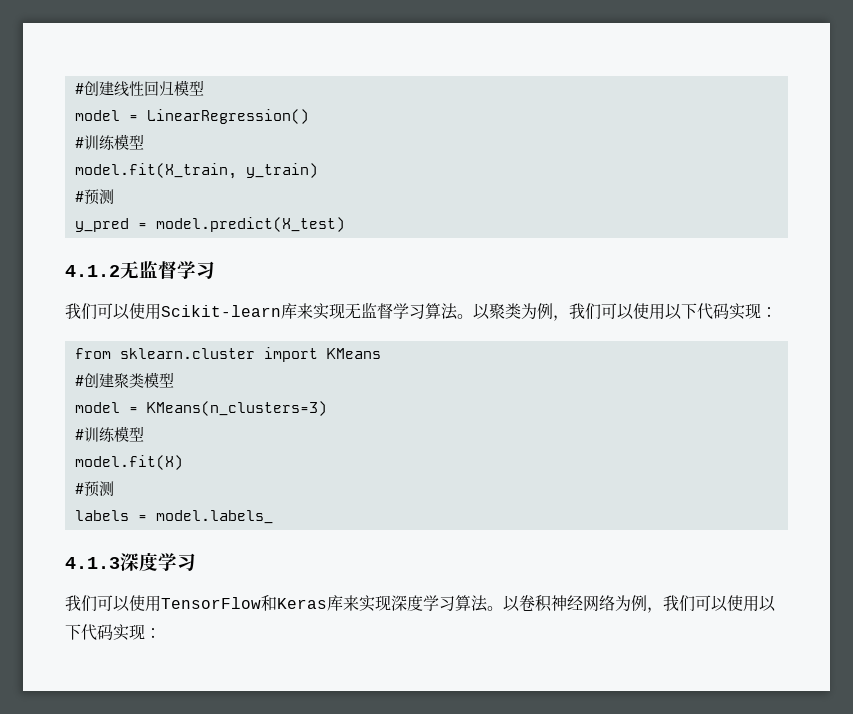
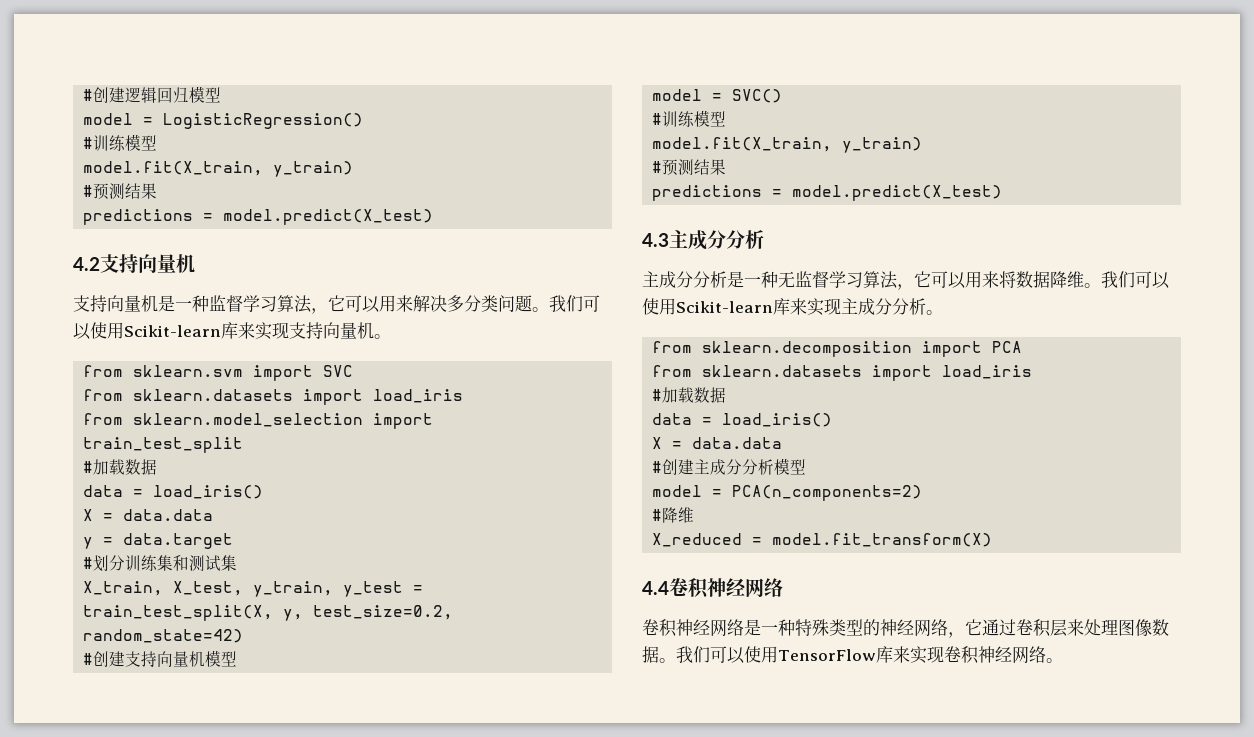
[74,81,144,97] #创建线性 -> [83,87,158,103] #创建逻辑
[146,109,309,124] [74,134,144,150] [74,163,318,179] [74,189,114,205] [74,217,345,232] [65,261,215,279] [65,302,777,321] [74,347,381,362] [74,372,174,388] [74,401,327,416] [74,426,144,442] [74,455,183,470] [74,481,114,497] [74,510,273,524] [65,553,196,571] LinearRegression() // #训练模型 // model.fit(X_train, y_train) // #预测 // y_pred = model.predict(X_test) // 4.1.2无监督学习 // 我们可以使用Scikit-learn库来实现无监督学习算法。以聚类为例，我们可以使用以下代码实现： // from sklearn.cluster import KMeans // #创建聚类模型 // model = KMeans(n_clusters=3) // #训练模型 // model.fit(X) // #预测 // labels = model.labels_ // 4.1.3深度学习 // -> [163,113,364,129] [83,134,158,151] [83,161,354,177] [83,183,158,200] [83,209,434,225] [73,254,195,273] [73,295,600,314] [73,322,391,340] [83,365,354,381] [83,389,464,405] [83,413,434,429] [83,437,244,453] [83,459,158,475] [83,485,264,499] [83,509,214,521] [83,533,234,549] [83,555,238,571] [83,581,424,597] [83,605,454,621] [83,629,244,643] [83,650,238,667] [652,89,783,103] [652,110,727,127] [652,137,923,153] [652,159,727,176] [652,185,1003,201] [642,230,764,250] [642,271,1170,290] [642,298,943,316] [652,341,1023,357] [652,365,1033,381] [652,387,727,403] [652,413,833,427] [652,437,783,449] [652,458,807,475] [652,485,923,501] [652,507,695,523] [652,533,993,547] [642,578,783,599] [642,619,1169,638] [642,646,676,663] LogisticRegression() // #训练模型 // model.fit(X_train, y_train) // #预测结果 // predictions = model.predict(X_test) // 4.2支持向量机 // 支持向量机是一种监督学习算法，它可以用来解决多分类问题。我们可以使用Scikit-learn库来实现支持向量机。 // from sklearn.svm import SVC // from sklearn.datasets import load_iris // from sklearn.model_selection import train_test_split // #加载数据 // data = load_iris() // X = data.data // y = data.target // #划分训练集和测试集 // X_train, X_test, y_train, y_test = train_test_split(X, y, test_size=0.2, random_state=42) // #创建支持向量机模型 // model = SVC() // #训练模型 // model.fit(X_train, y_train) // #预测结果 // predictions = model.predict(X_test) // 4.3主成分分析 // 主成分分析是一种无监督学习算法，它可以用来将数据降维。我们可以使用Scikit-learn库来实现主成分分析。 // from sklearn.decomposition import PCA // from sklearn.datasets import load_iris // #加载数据 // data = load_iris() // X = data.data // #创建主成分分析模型 // model = PCA(n_components=2) // #降维 // X_reduced = model.fit_transform(X) // 4.4卷积神经网络 // 卷积神经网络是一种特殊类型的神经网络，它通过卷积层来处理图像数据。
[261,595,776,613] [65,624,161,641] 和Keras库来实现深度学习算法。以卷积神经网络为例，我们可以使用以下代码实现： -> [875,646,1063,664] 库来实现卷积神经网络。

